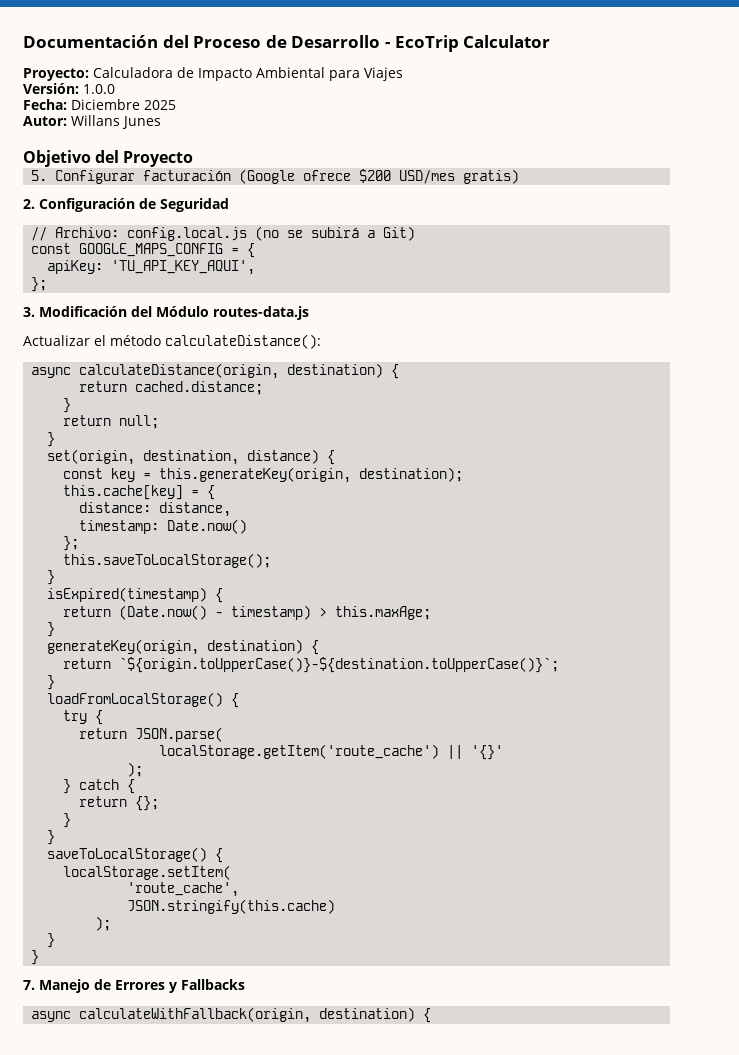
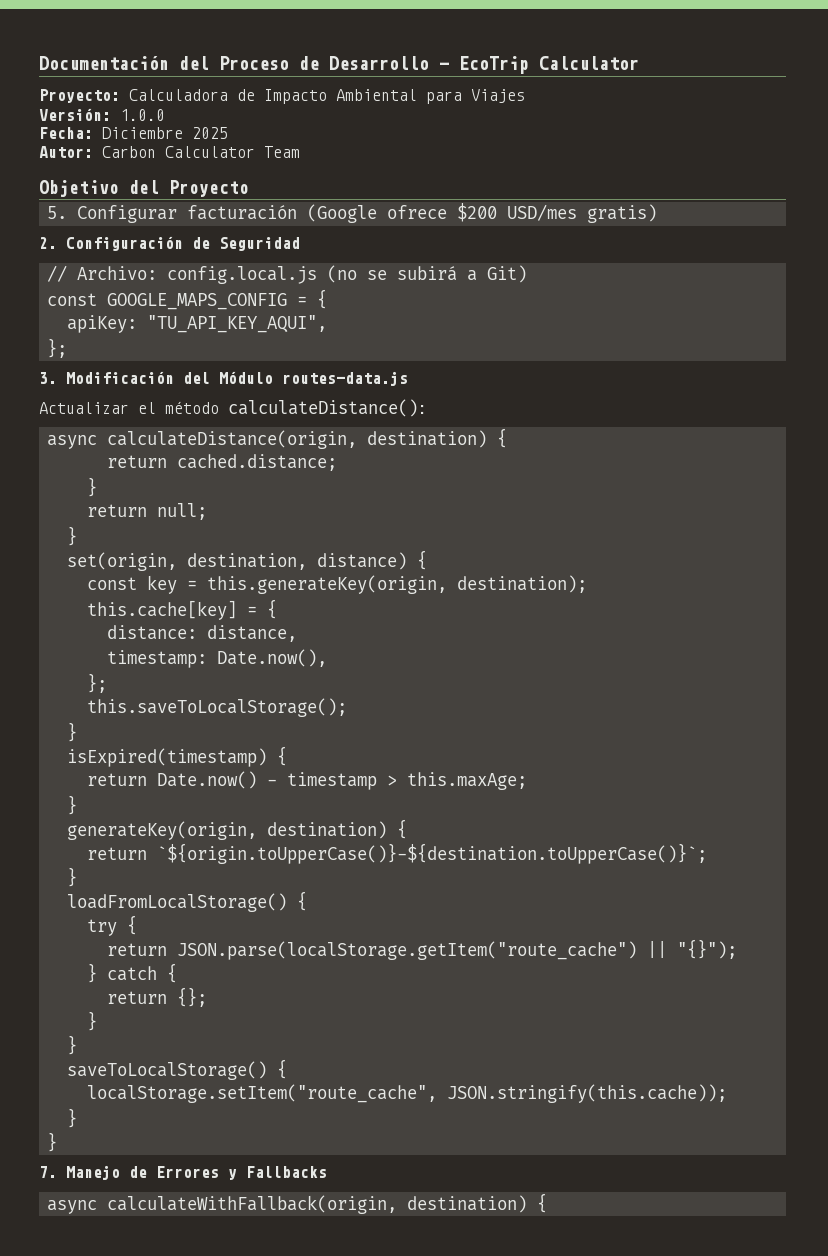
[71,115,161,129] Willans Junes -> [102,146,300,158] Carbon Calculator Team
[111,260,256,275] 'TU_API_KEY_AQUI', -> [146,315,327,333] "TU_API_KEY_AQUI",
[167,519,248,534] Date.now() -> [216,649,327,667] Date.now(),
[119,605,312,620] (Date.now() - timestamp) -> [156,771,377,790] Date.now() - timestamp
[135,727,224,742] [159,744,504,760] [127,762,144,777] JSON.parse( // localStorage.getItem('route_cache') || '{}' // ); -> [176,939,737,960] JSON.parse(localStorage.getItem("route_cache") || "{}");
[63,865,232,880] [127,882,240,897] [127,899,336,914] [95,916,112,931] localStorage.setItem( // 'route_cache', // JSON.stringify(this.cache) // ); -> [86,1084,727,1103] localStorage.setItem("route_cache", JSON.stringify(this.cache));

